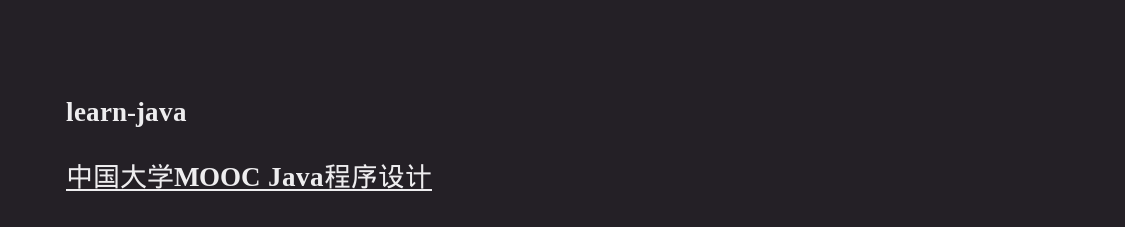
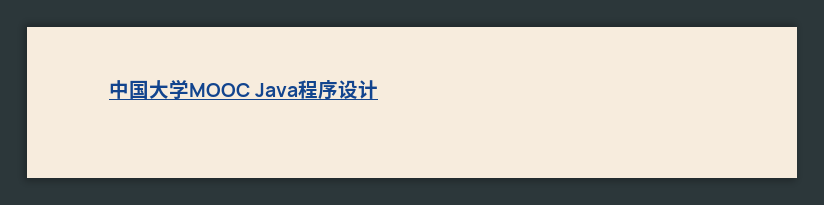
[66,102,187,127] learn-java // -> (109, 89) none

